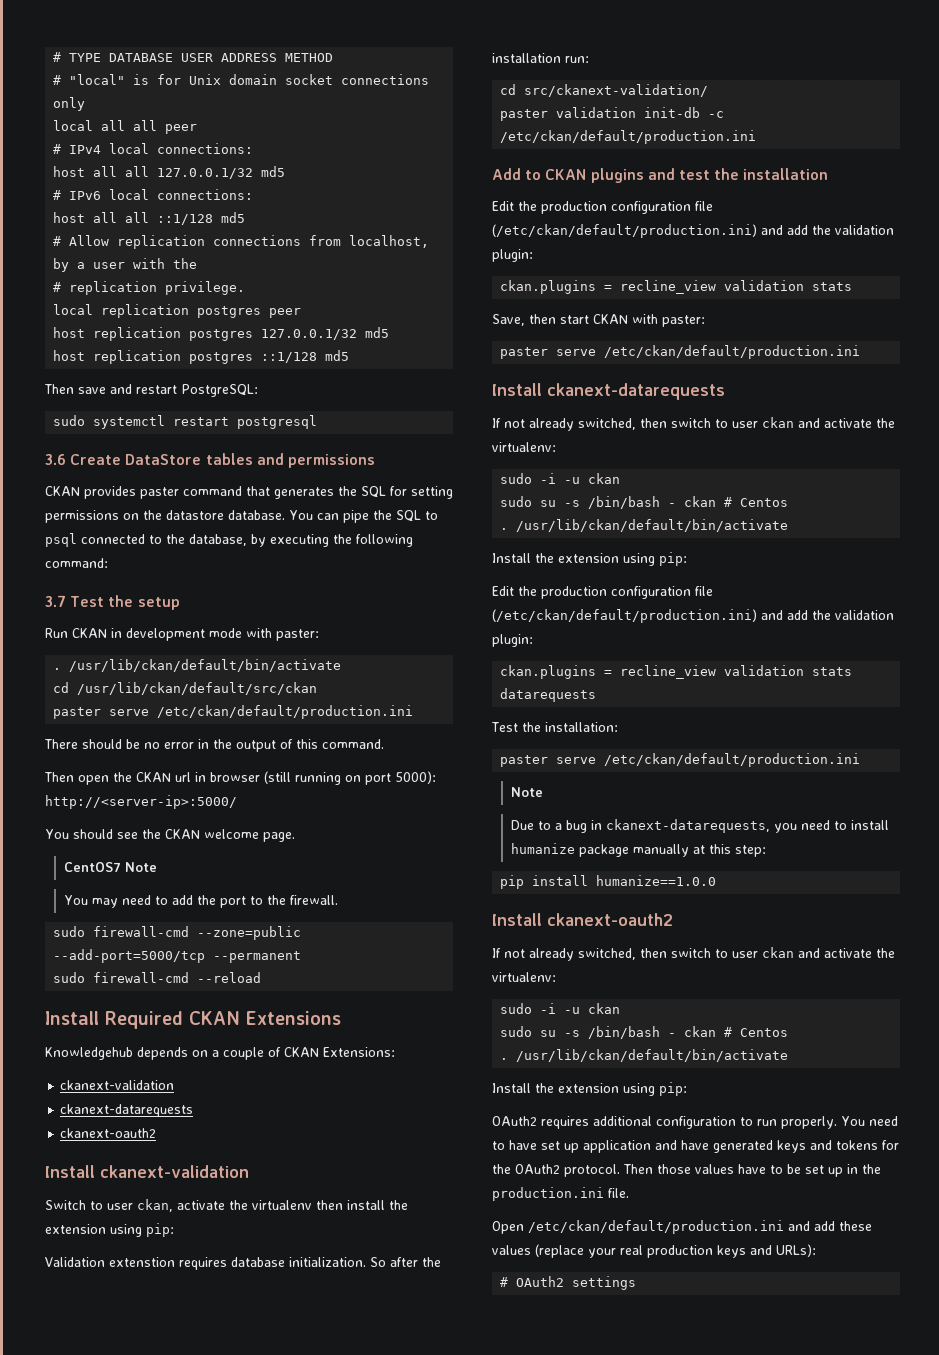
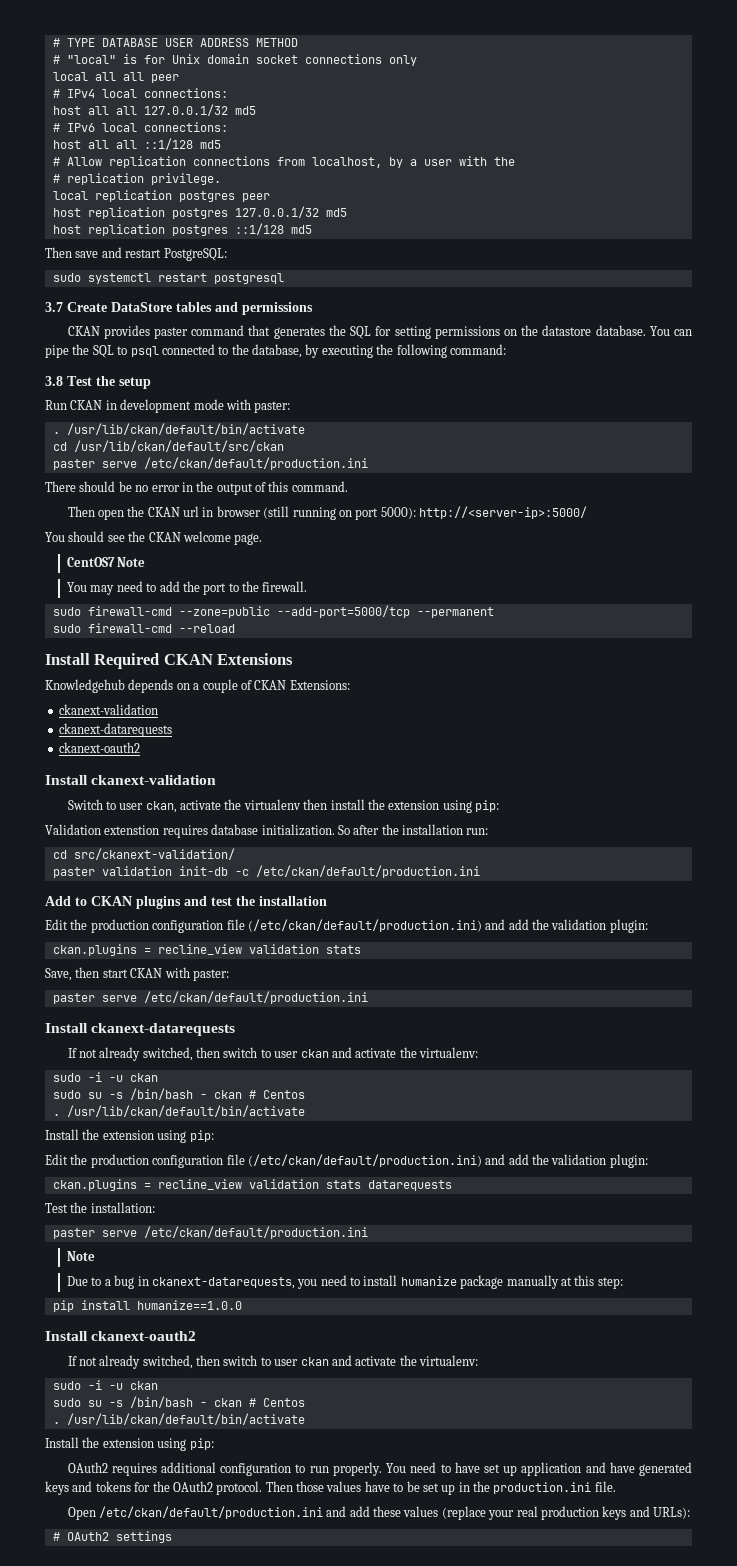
[45,454,66,465] 3.6 -> [45,302,63,312] 3.7
[45,595,66,607] 3.7 -> [45,376,63,386] 3.8

